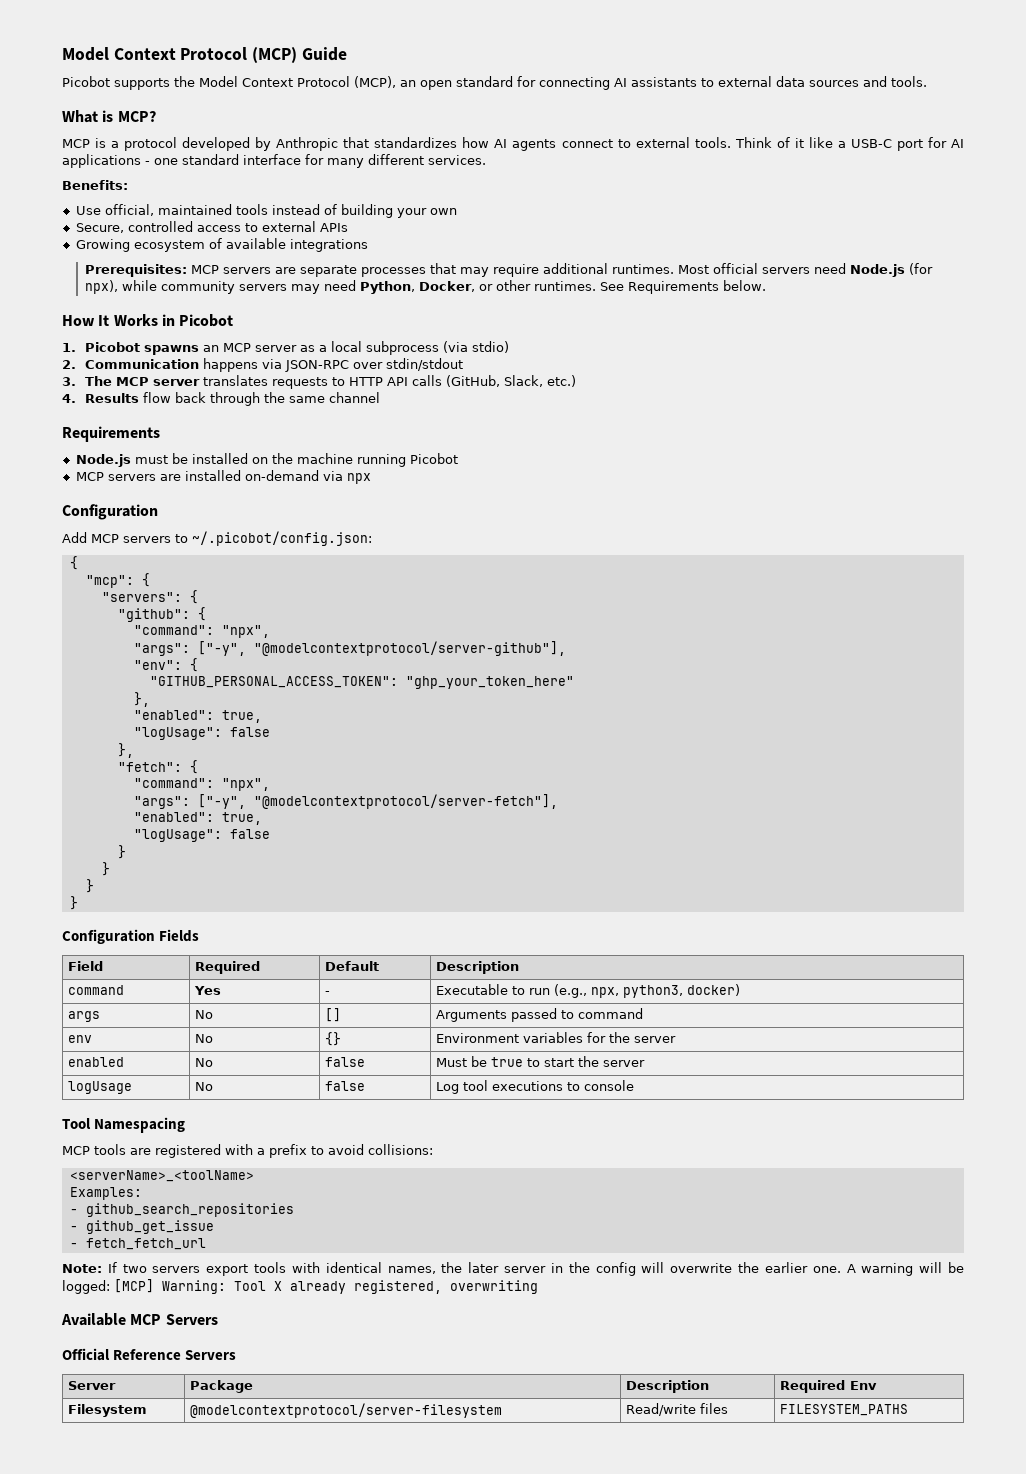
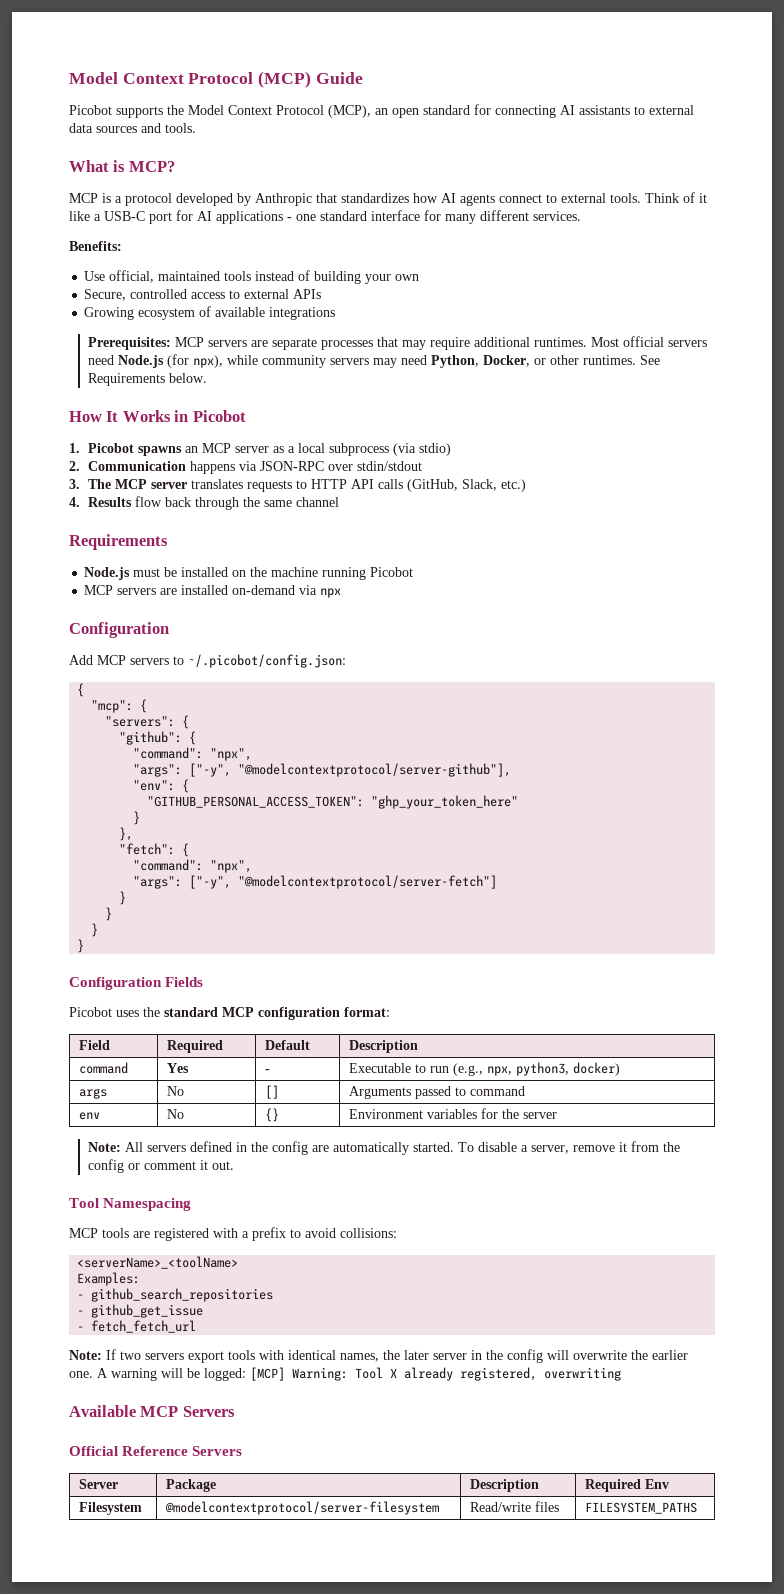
[133,692,150,707] [133,710,262,723] [133,727,270,740] }, // "enabled": true, // "logUsage": false -> [133,811,141,825] }
[253,794,558,809] [133,812,262,825] [133,829,270,842] "@modelcontextprotocol/server-fetch"], // "enabled": true, // "logUsage": false -> [238,875,498,889] "@modelcontextprotocol/server-fetch"]
(200, 935) none -> [69,1007,390,1020] // Picobot uses the standard MCP configuration format:
[67,1057,124,1067] [194,1058,213,1067] [324,1057,365,1067] [435,1056,645,1067] [67,1081,132,1094] [194,1082,213,1091] [324,1081,365,1091] [435,1080,634,1094] // enabled | No | false | Must be true to start the server // logUsage | No | false | Log tool executions to console -> [87,1141,680,1155] [87,1159,234,1173] // Note: All servers defined in the config are automatically started. To disable a server, remove it from the config or comment it out.

